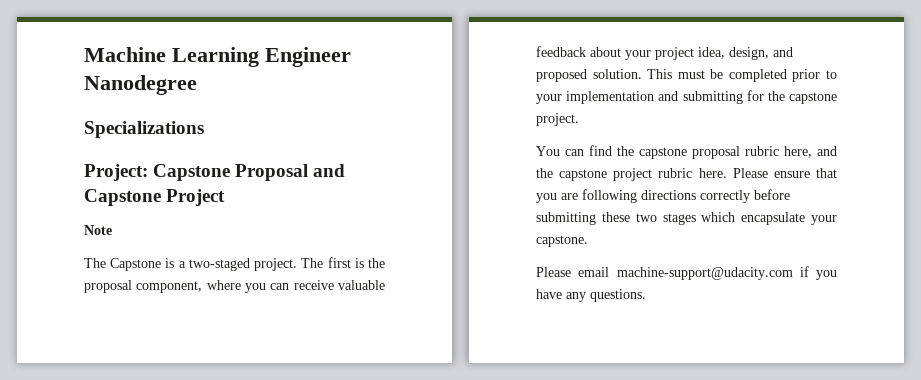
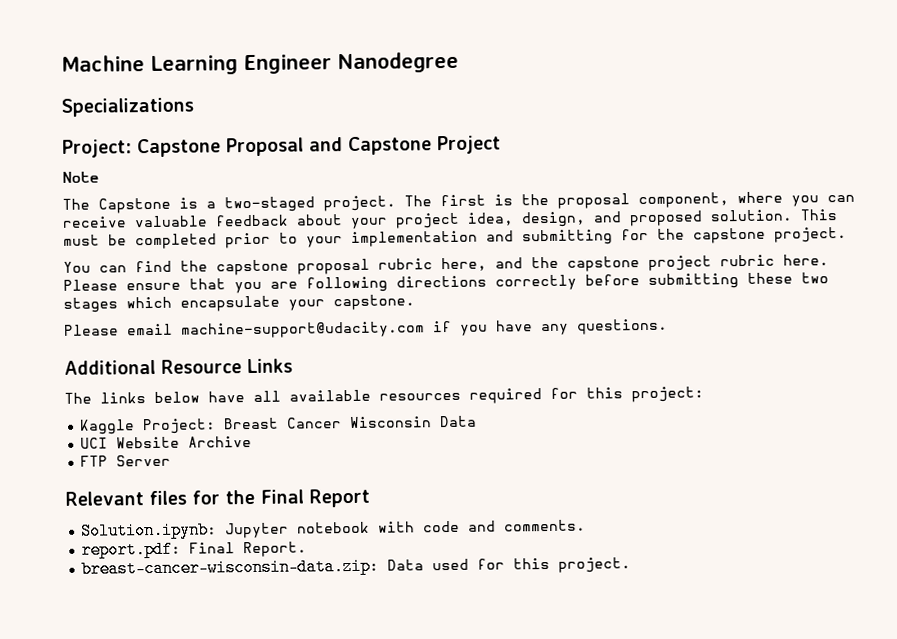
(646, 295) none -> [64,358,293,375] [64,386,704,404] [79,415,478,435] [80,435,253,449] [80,454,172,467] [65,488,370,508] [81,519,587,540] [81,540,308,559] [81,557,632,578] // Additional Resource Links // The links below have all available resources required for this project: // Kaggle Project: Breast Cancer Wisconsin Data // UCI Website Archive // FTP Server // Relevant files for the Final Report // Solution.ipynb: Jupyter notebook with code and comments. // report.pdf: Final Report. // breast-cancer-wisconsin-data.zip: Data used for this project.

